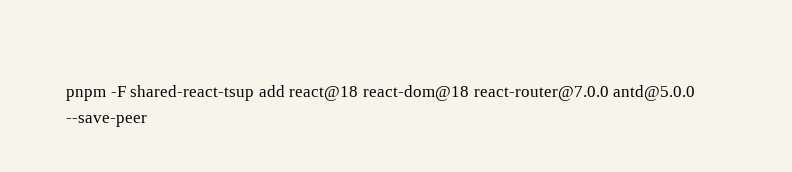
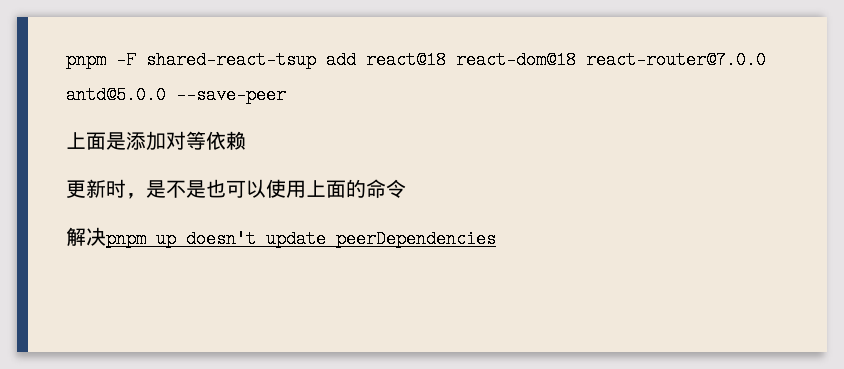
(147, 121) none -> [66,131,246,151] [66,179,406,199] [66,227,496,248] // 上面是添加对等依赖 // 更新时，是不是也可以使用上面的命令 // 解决pnpm up doesn't update peerDependencies

